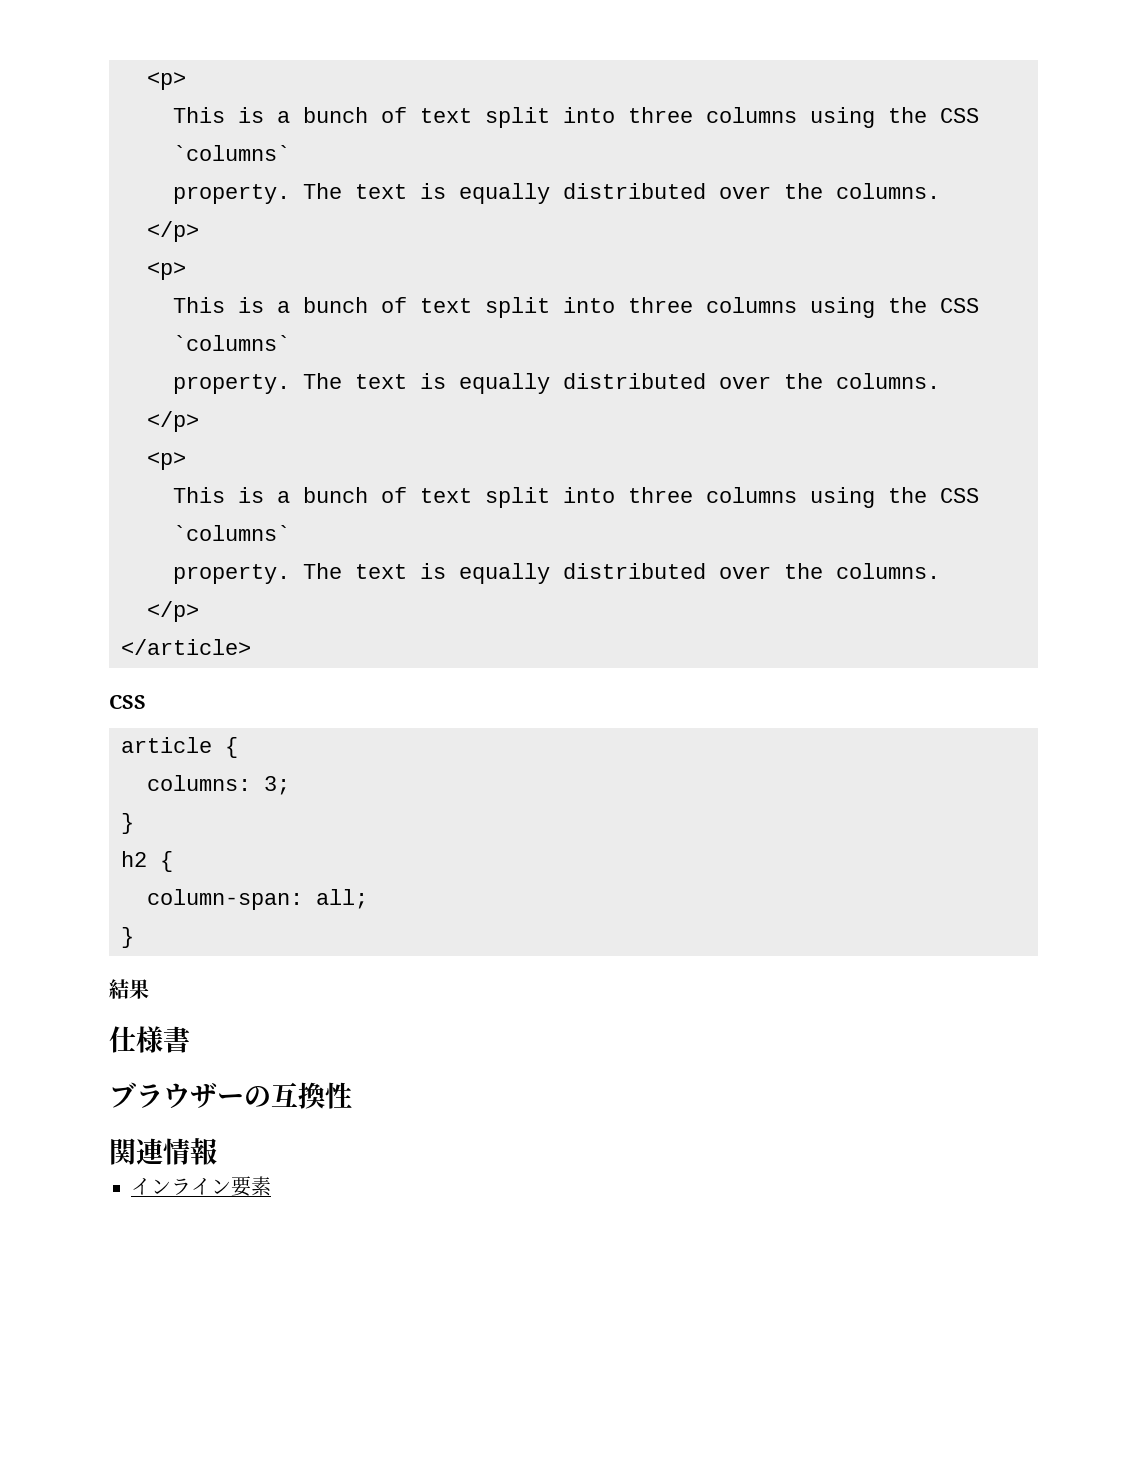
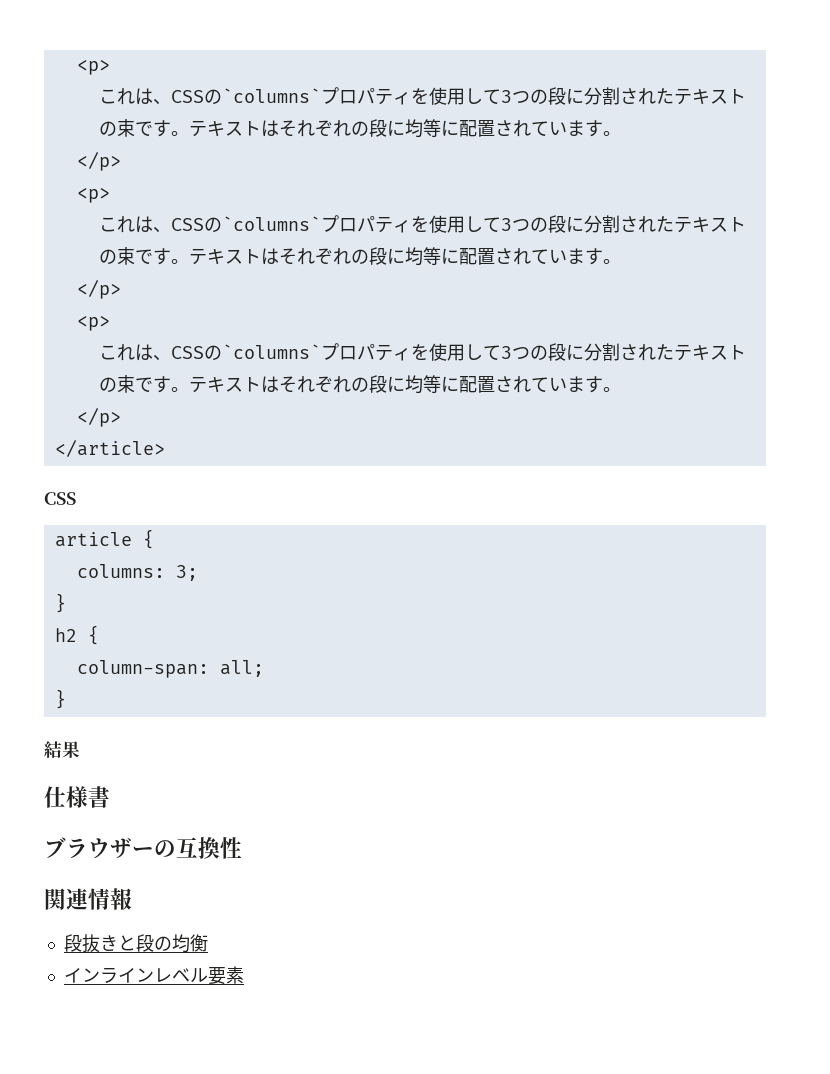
[147,72,186,90] [173,107,979,128] [173,145,290,161] [173,183,940,204] [147,221,199,242] [147,262,186,280] [173,297,979,318] [173,335,290,351] [173,373,940,394] [147,411,199,432] [147,452,186,470] [173,487,979,508] [173,525,290,541] [173,563,940,584] <p> // This is a bunch of text split into three columns using the CSS `columns` // property. The text is equally distributed over the columns. // </p> // <p> // This is a bunch of text split into three columns using the CSS `columns` // property. The text is equally distributed over the columns. // </p> // <p> // This is a bunch of text split into three columns using the CSS `columns` // property. The text is equally distributed over the columns. -> [76,60,110,75] [98,87,746,105] [98,119,621,138] [76,152,121,171] [76,188,110,203] [98,215,746,233] [98,247,621,266] [76,280,121,299] [76,316,110,331] [98,343,746,361] [98,375,621,394] <p> // これは、CSSの`columns`プロパティを使用して3つの段に分割されたテキストの束です。テキストはそれぞれの段に均等に配置されています。 // </p> // <p> // これは、CSSの`columns`プロパティを使用して3つの段に分割されたテキストの束です。テキストはそれぞれの段に均等に配置されています。 // </p> // <p> // これは、CSSの`columns`プロパティを使用して3つの段に分割されたテキストの束です。テキストはそれぞれの段に均等に配置されています。
(217, 1151) none -> [63,934,208,953] // 段抜きと段の均衡
(231, 1186) none -> [153,968,208,982] レベル

